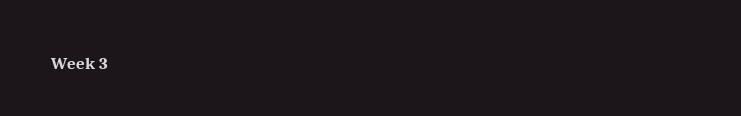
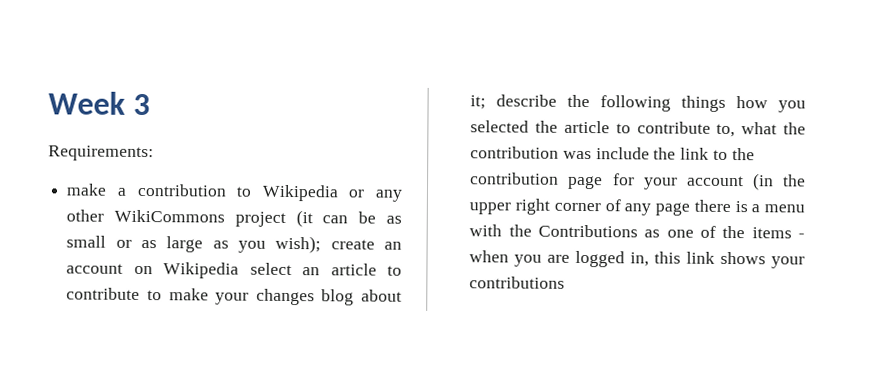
(109, 63) none -> [48,145,154,162] [66,183,402,202] [66,209,403,228] [66,235,402,254] [66,262,402,279] [66,287,402,306] [470,94,806,113] [470,120,806,138] [470,146,755,161] [470,172,806,191] [469,198,805,216] [469,224,805,239] [469,250,805,269] [469,276,566,289] // Requirements: // make a contribution to Wikipedia or any other WikiCommons project (it can be as small or as large as you wish); create an account on Wikipedia select an article to contribute to make your changes blog about it; describe the following things how you selected the article to contribute to, what the contribution was include the link to the contribution page for your account (in the upper right corner of any page there is a menu with the Contributions as one of the items - when you are logged in, this link shows your contributions

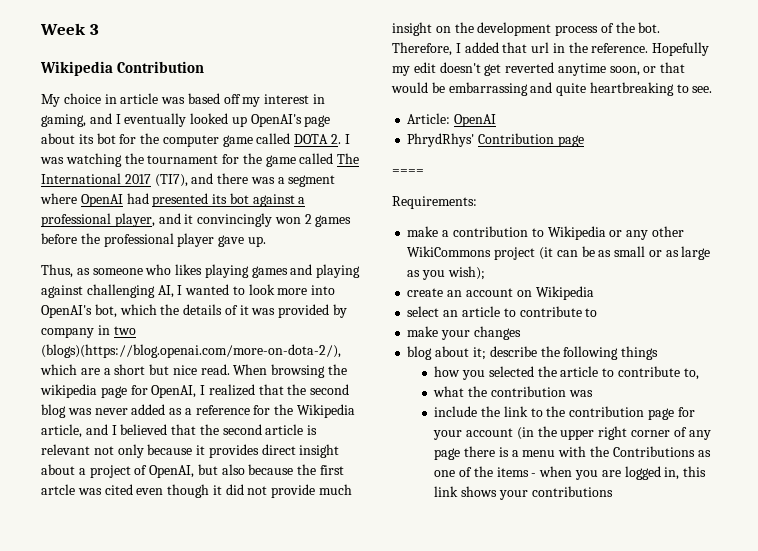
(150, 104) none -> [40,61,204,76] [41,93,326,107] [41,113,331,127] [41,133,350,147] [40,153,360,167] [41,173,336,187] [40,193,306,207] [41,213,352,227] [41,233,266,247] [41,264,361,278] [41,284,336,298] [41,304,348,318] [41,325,136,338] [41,344,341,358] [40,364,348,378] [40,384,350,398] [41,404,356,418] [41,424,318,438] [41,444,340,458] [41,464,345,478] [41,484,353,498] [392,22,661,36] [392,42,710,56] [392,62,686,76] [391,82,713,96] [407,113,497,127] [407,133,584,147] [392,169,424,175] // Wikipedia Contribution // My choice in article was based off my interest in gaming, and I eventually looked up OpenAI's page about its bot for the computer game called DOTA 2. I was watching the tournament for the game called The International 2017 (TI7), and there was a segment where OpenAI had presented its bot against a professional player, and it convincingly won 2 games before the professional player gave up. // Thus, as someone who likes playing games and playing against challenging AI, I wanted to look more into OpenAI's bot, which the details of it was provided by company in two (blogs)(https://blog.openai.com/more-on-dota-2/), which are a short but nice read. When browsing the wikipedia page for OpenAI, I realized that the second blog was never added as a reference for the Wikipedia article, and I believed that the second article is relevant not only because it provides direct insight about a project of OpenAI, but also because the first artcle was cited even though it did not provide much insight on the development process of the bot. Therefore, I added that url in the reference. Hopefully my edit doesn't get reverted anytime soon, or that would be embarrassing and quite heartbreaking to see. // Article: OpenAI // PhrydRhys' Contribution page // ====
(322, 244) none -> (485, 273) //
(240, 270) none -> (594, 293) //
(162, 295) none -> (598, 312) //
(315, 297) none -> (521, 333) //
(727, 103) none -> (659, 353) //
(736, 130) none -> (699, 374) //
(592, 155) none -> (593, 393) //

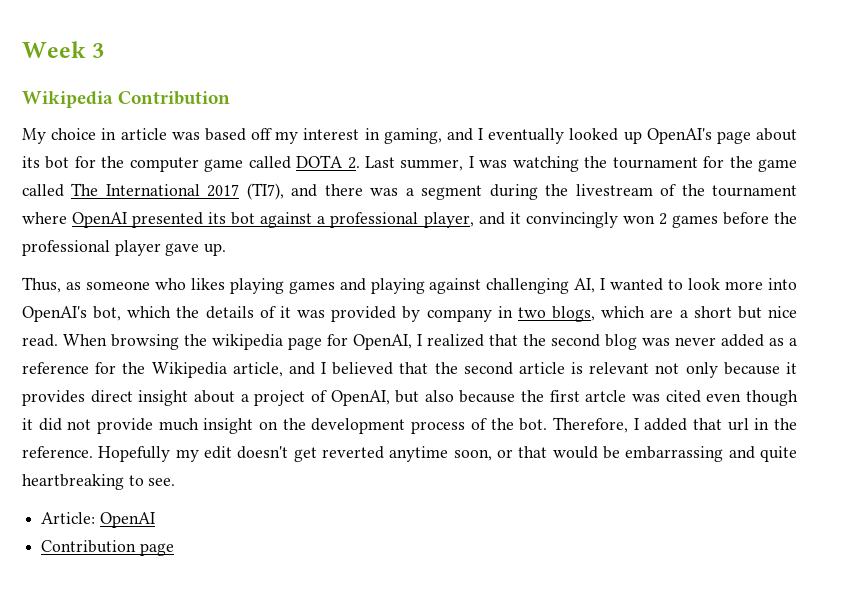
(342, 139) none -> [365,156,464,171] Last summer,
(336, 181) none -> [489,184,797,200] during the livestream of the tournament
[126,193,149,204] had -> (128, 220) none
[41,344,341,358] (blogs)(https://blog.openai.com/more-on-dota-2/), -> [552,306,596,322] blogs,
[407,133,475,147] PhrydRhys' -> (155, 520) none
[392,169,424,175] [392,196,477,209] [407,226,684,240] [407,246,711,260] [407,266,485,280] [407,286,594,300] [407,306,598,317] [407,326,521,340] [407,346,659,360] [434,366,699,380] [433,386,593,397] [434,406,695,420] [433,426,711,440] [434,446,711,460] [434,466,707,480] [434,486,613,500] // ==== // Requirements: // make a contribution to Wikipedia or any other WikiCommons project (it can be as small or as large as you wish); // create an account on Wikipedia // select an article to contribute to // make your changes // blog about it; describe the following things // how you selected the article to contribute to, // what the contribution was // include the link to the contribution page for your account (in the upper right corner of any page there is a menu with the Contributions as one of the items - when you are logged in, this link shows your contributions -> (174, 549) none

